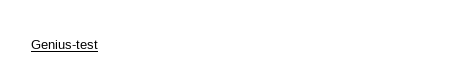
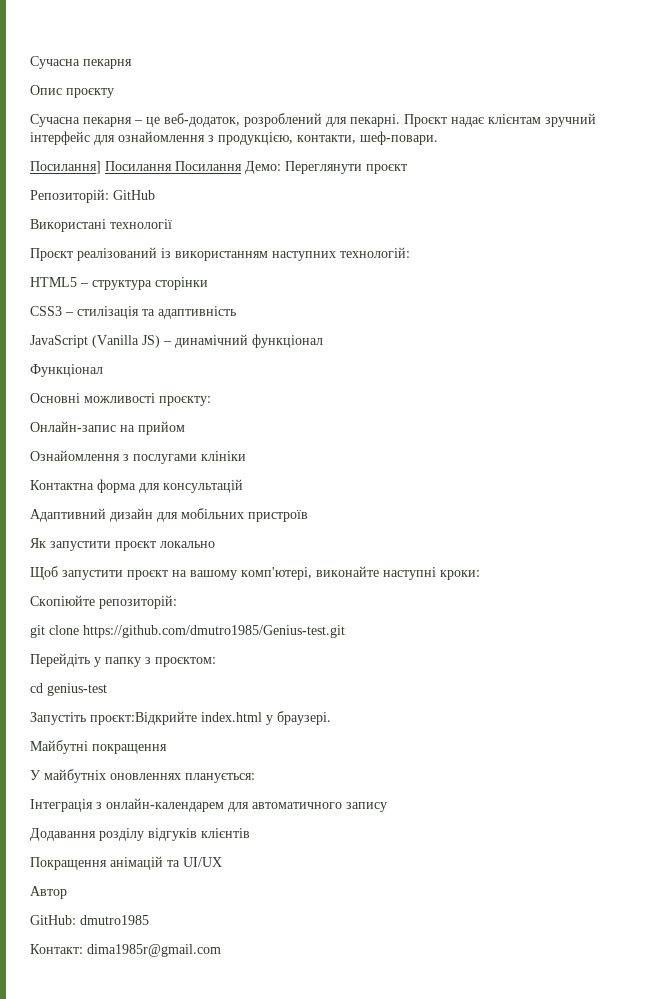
[31,40,98,49] Genius-test -> [30,56,132,69] [30,85,114,98] [30,113,596,127] [30,131,438,145] [30,161,407,174] [30,189,155,203] [30,219,172,232] [30,247,410,261] [30,277,208,290] [30,306,236,319] [30,334,323,348] [30,364,103,377] [30,393,211,406] [30,421,185,435] [30,450,246,464] [30,479,243,493] [30,508,308,522] [30,538,215,551] [30,566,480,580] [30,595,177,609] [30,625,345,638] [30,653,216,667] [30,683,107,696] [30,711,331,725] [30,740,167,754] [30,769,255,783] [30,798,387,812] [30,828,250,841] [30,856,222,870] [30,886,67,899] [30,915,149,925] [30,944,221,957] Сучасна пекарня // Опис проєкту // Сучасна пекарня – це веб-додаток, розроблений для пекарні. Проєкт надає клієнтам зручний інтерфейс для ознайомлення з продукцією, контакти, шеф-повари. // Посилання] Посилання Посилання Демо: Переглянути проєкт // Репозиторій: GitHub // Використані технології // Проєкт реалізований із використанням наступних технологій: // HTML5 – структура сторінки // CSS3 – стилізація та адаптивність // JavaScript (Vanilla JS) – динамічний функціонал // Функціонал // Основні можливості проєкту: // Онлайн-запис на прийом // Ознайомлення з послугами клініки // Контактна форма для консультацій // Адаптивний дизайн для мобільних пристроїв // Як запустити проєкт локально // Щоб запустити проєкт на вашому комп'ютері, виконайте наступні кроки: // Скопіюйте репозиторій: // git clone https://github.com/dmutro1985/Genius-test.git // Перейдіть у папку з проєктом: // cd genius-test // Запустіть проєкт:Відкрийте index.html у браузері. // Майбутні покращення // У майбутніх оновленнях планується: // Інтеграція з онлайн-календарем для автоматичного запису // Додавання розділу відгуків клієнтів // Покращення анімацій та UI/UX // Автор // GitHub: dmutro1985 // Контакт: dima1985r@gmail.com

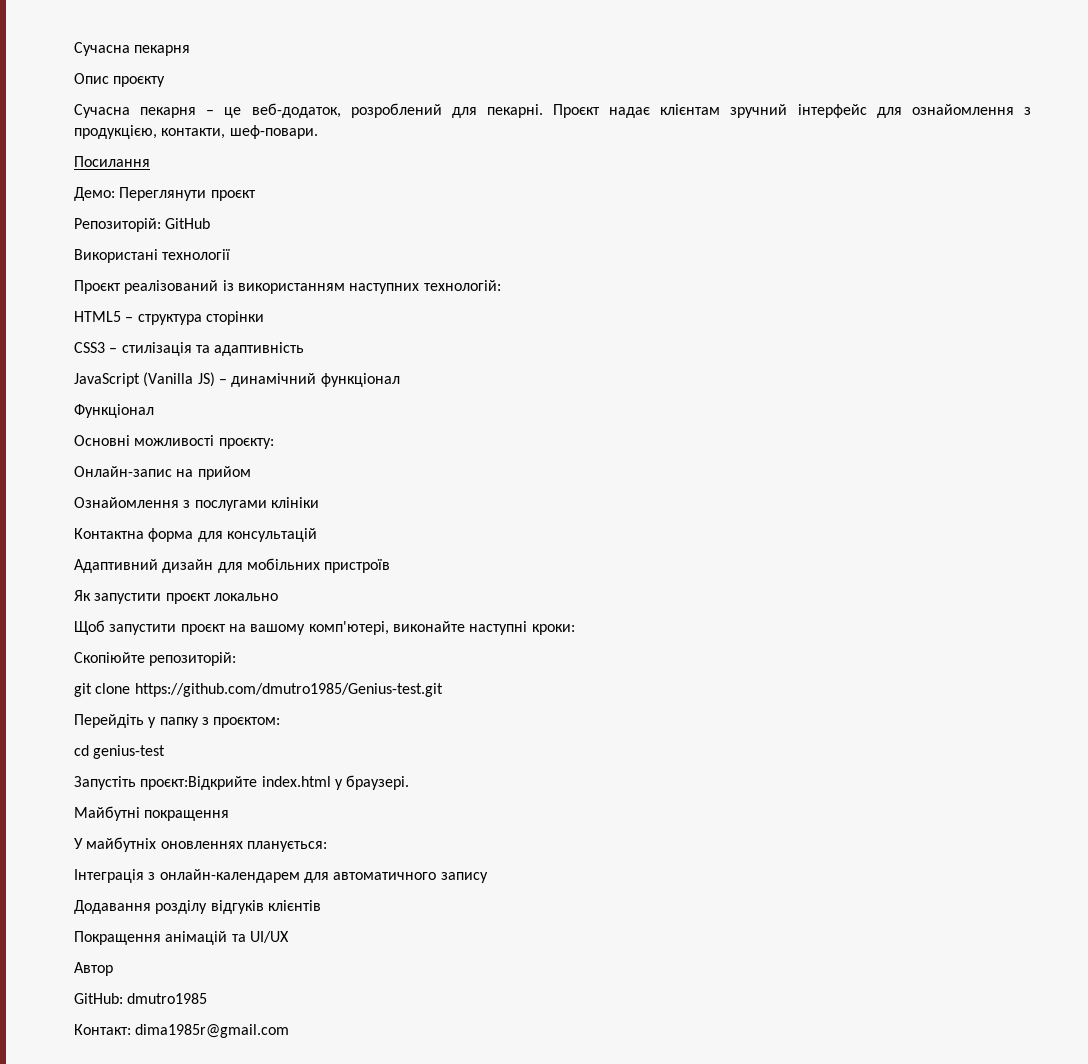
[30,161,242,174] Посилання] Посилання Посилання -> [74,156,150,167] Посилання //

